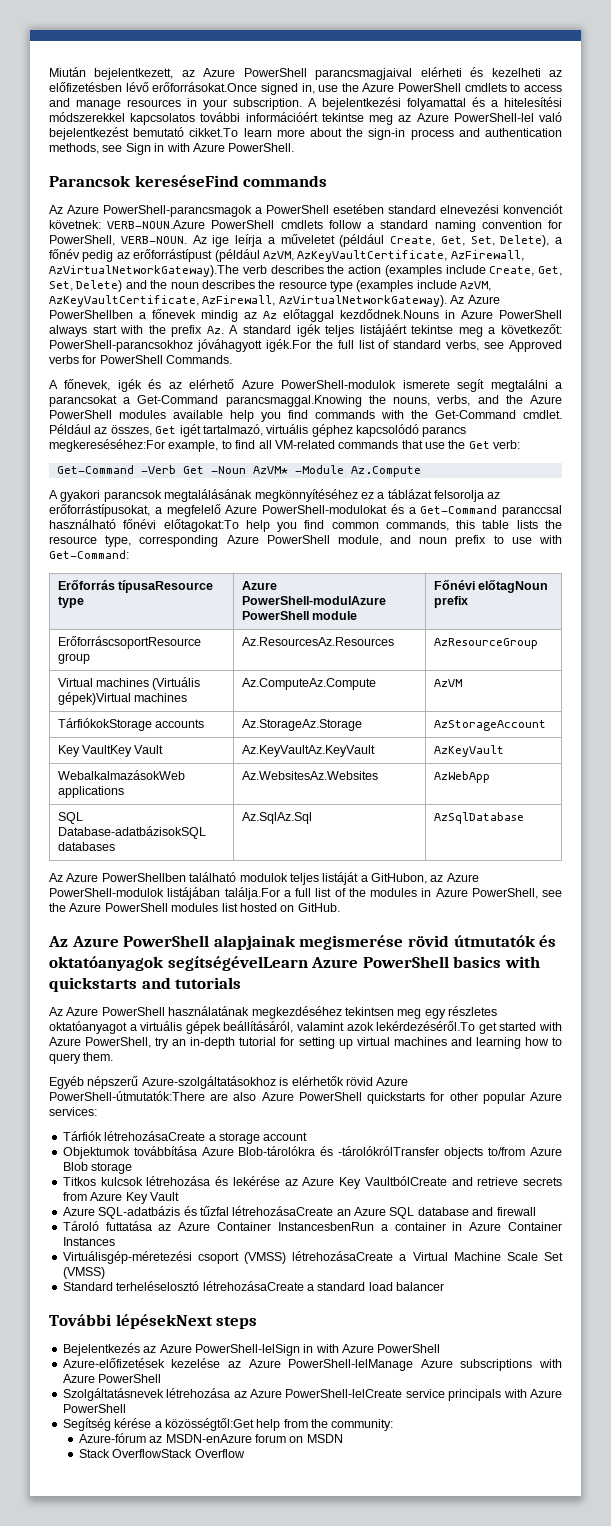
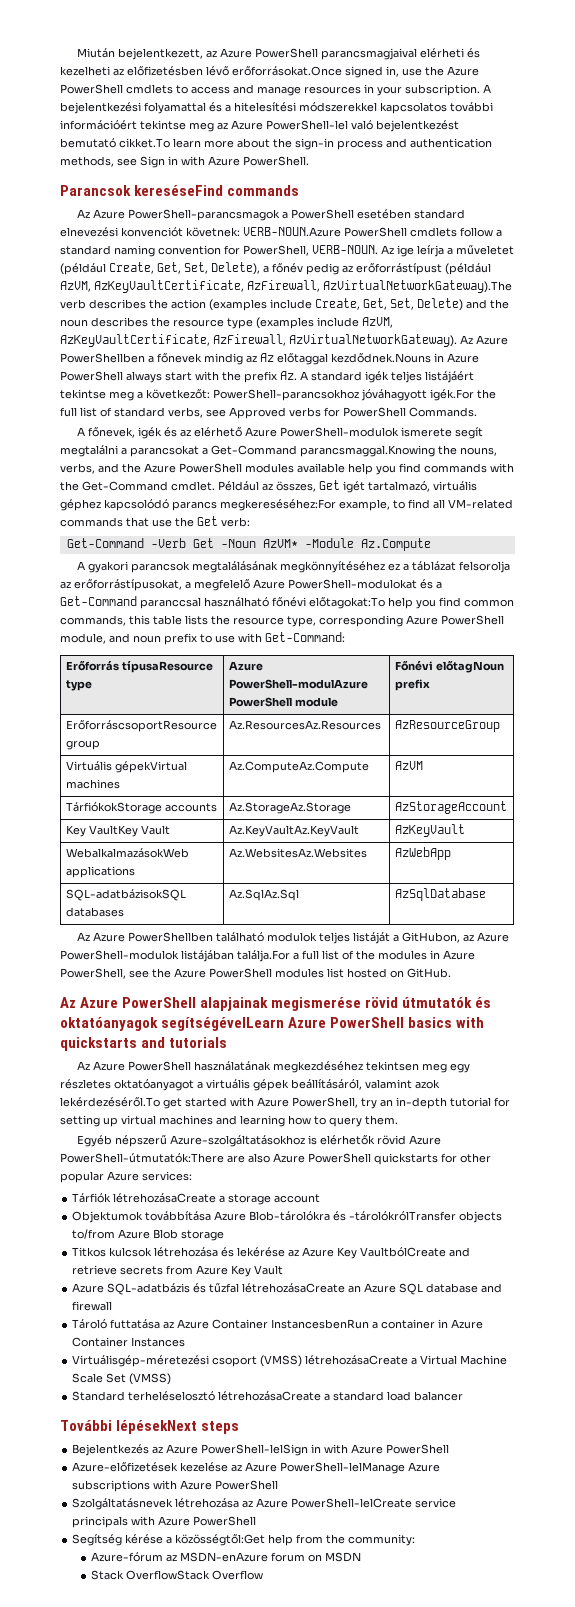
[57,677,201,690] [57,692,131,705] Virtual machines (Virtuális gépek)Virtual -> [65,761,187,773] Virtuális gépekVirtual
[57,812,83,824] [57,826,206,839] SQL Database-adatbázisokSQL -> [65,889,186,901] SQL-adatbázisokSQL

